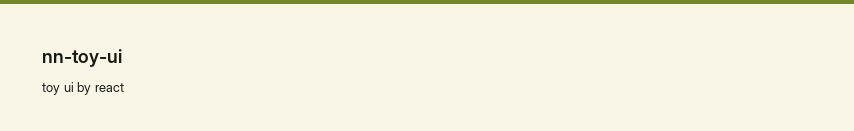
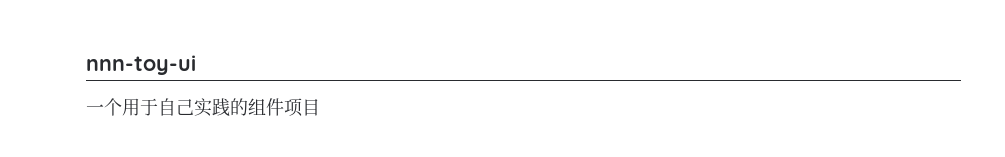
[42,49,122,67] [42,82,124,95] nn-toy-ui // toy ui by react -> [86,55,196,75] [86,98,320,117] nnn-toy-ui // 一个用于自己实践的组件项目

